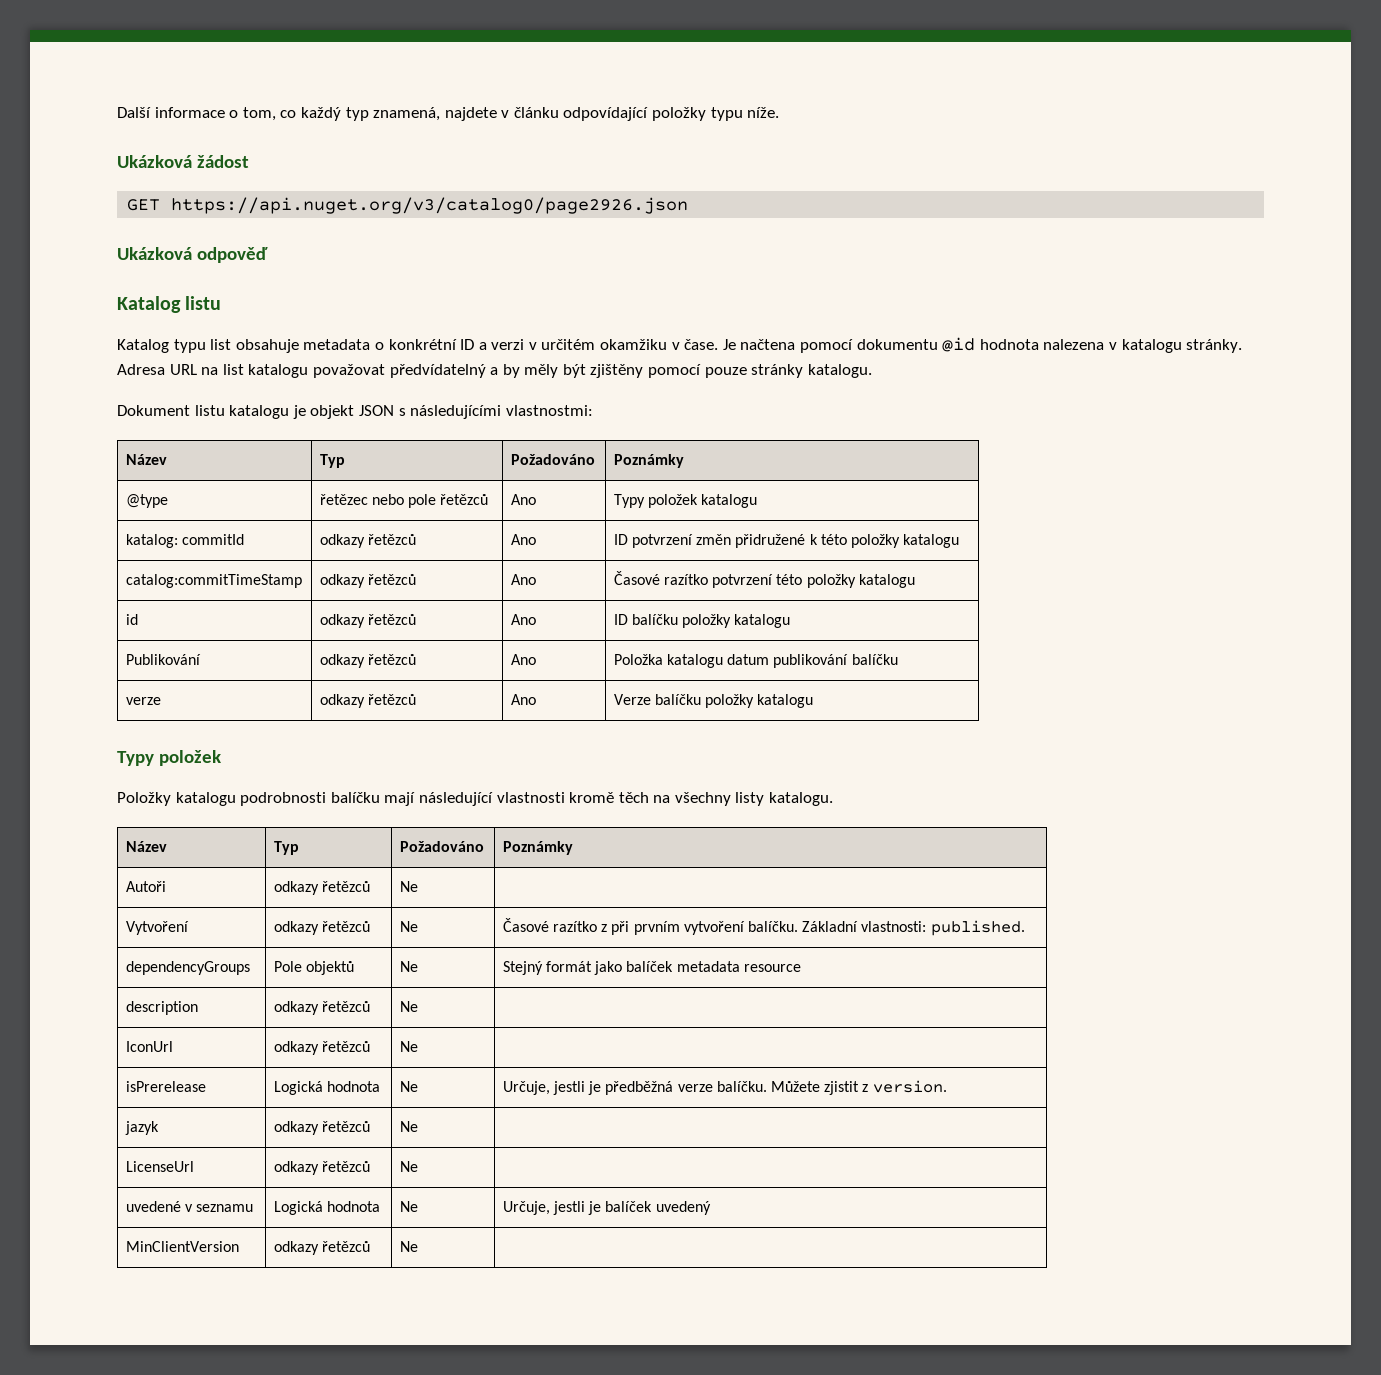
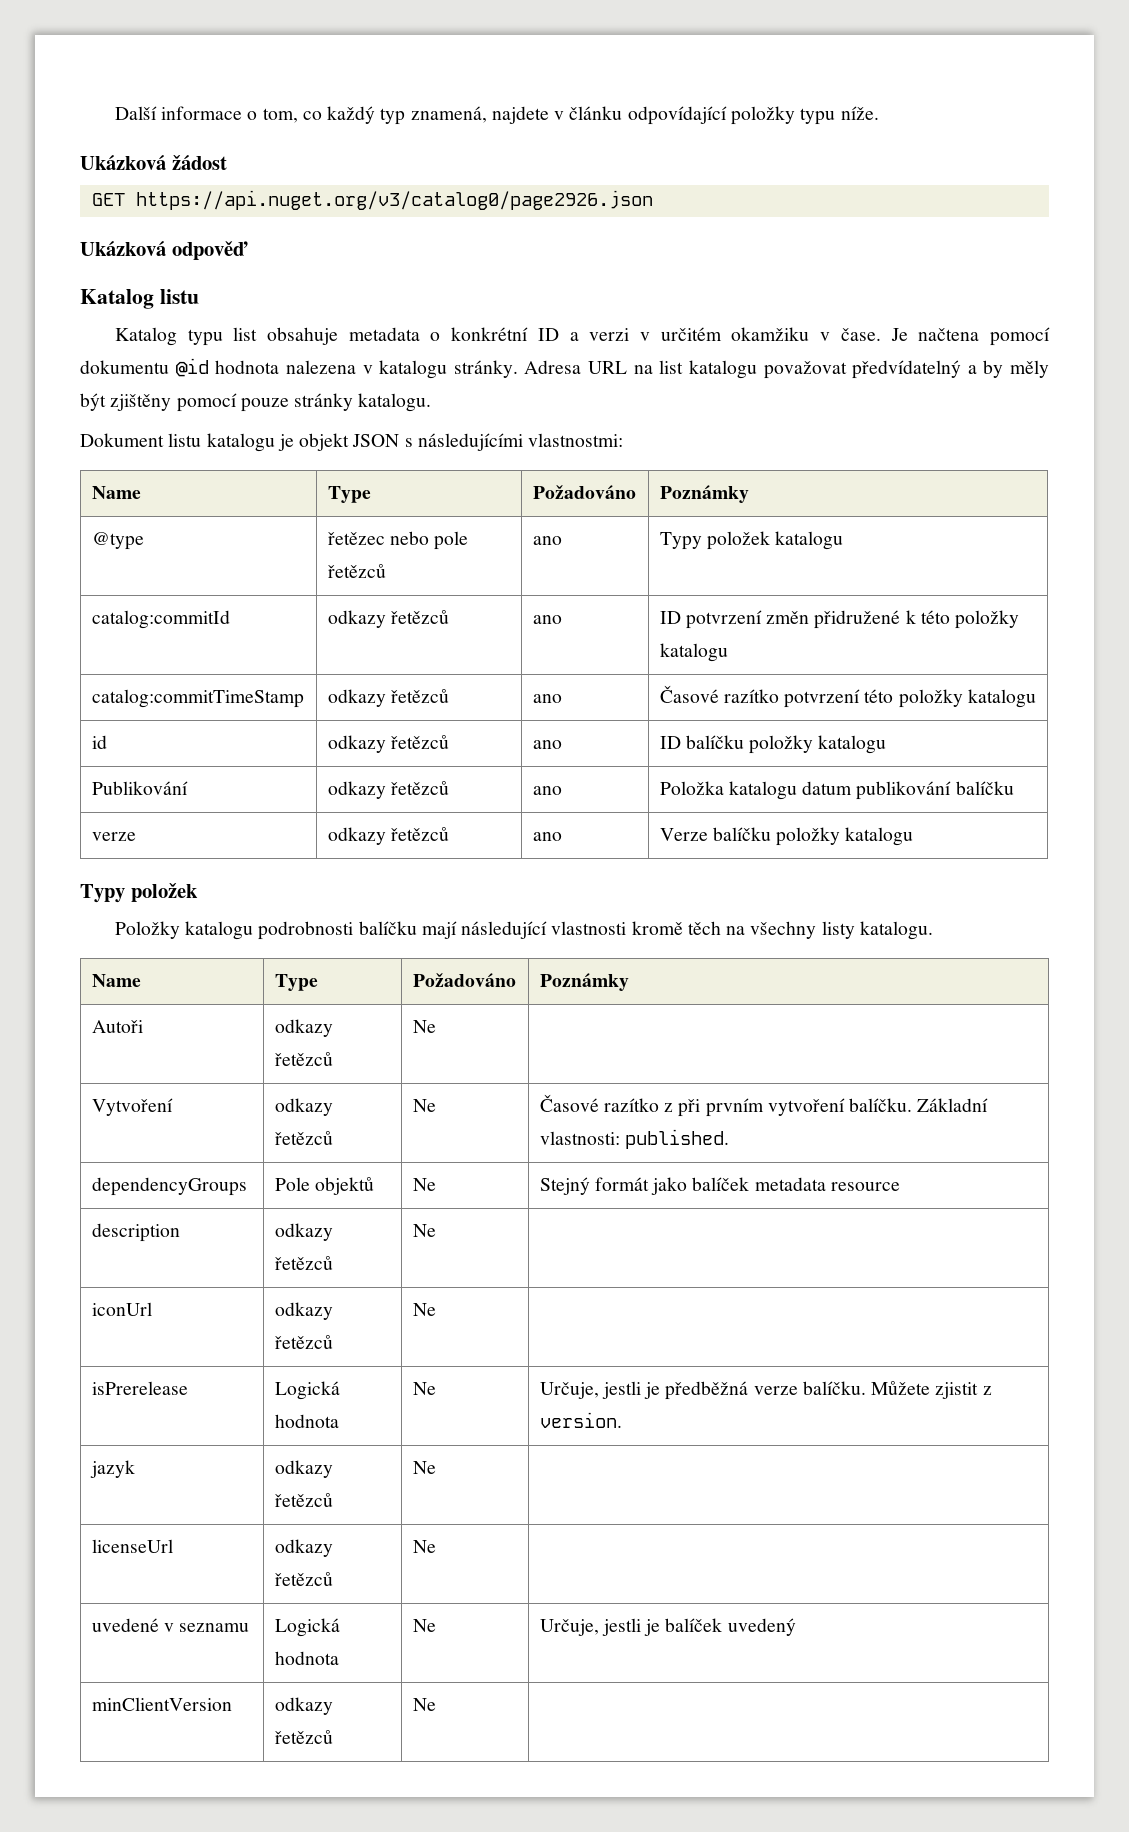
[125,454,167,465] [319,454,345,468] Název | Typ -> [91,486,141,499] [327,486,371,503] Name | Type
[510,494,536,505] Ano -> [532,536,562,545] ano
[125,534,245,548] [319,534,417,548] [510,534,536,545] katalog: commitId | odkazy řetězců | Ano -> [91,610,230,629] [327,610,449,628] [532,615,562,624] catalog:commitId | odkazy řetězců | ano
[510,574,536,585] Ano -> [532,694,562,703] ano
[510,614,536,625] Ano -> [532,740,562,749] ano
[510,654,536,665] Ano -> [532,786,562,795] ano
[510,694,536,705] Ano -> [532,832,562,841] ano
[125,841,167,852] [273,841,299,855] Název | Typ -> [91,974,141,987] [274,974,318,991] Name | Type
[125,1041,173,1052] IconUrl -> [91,1302,152,1316] iconUrl
[125,1161,194,1172] LicenseUrl -> [91,1539,173,1553] licenseUrl
[125,1241,239,1252] MinClientVersion -> [91,1697,232,1711] minClientVersion

